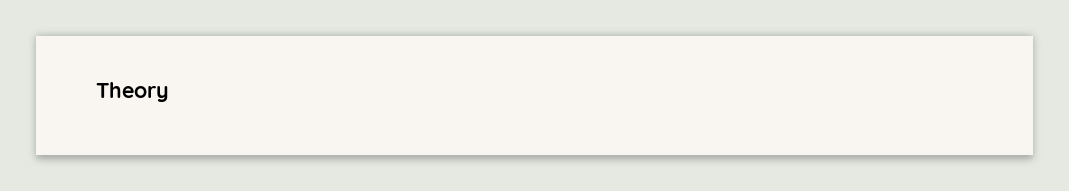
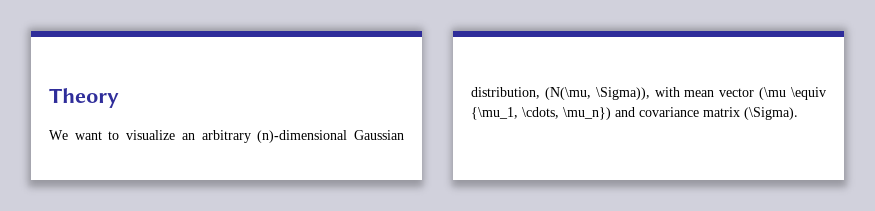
(169, 92) none -> [49,130,405,143] [471,87,826,100] [471,107,798,120] // We want to visualize an arbitrary (n)-dimensional Gaussian distribution, (N(\mu, \Sigma)), with mean vector (\mu \equiv {\mu_1, \cdots, \mu_n}) and covariance matrix (\Sigma).

